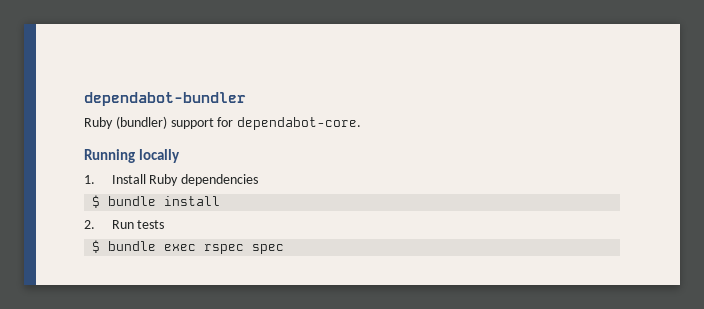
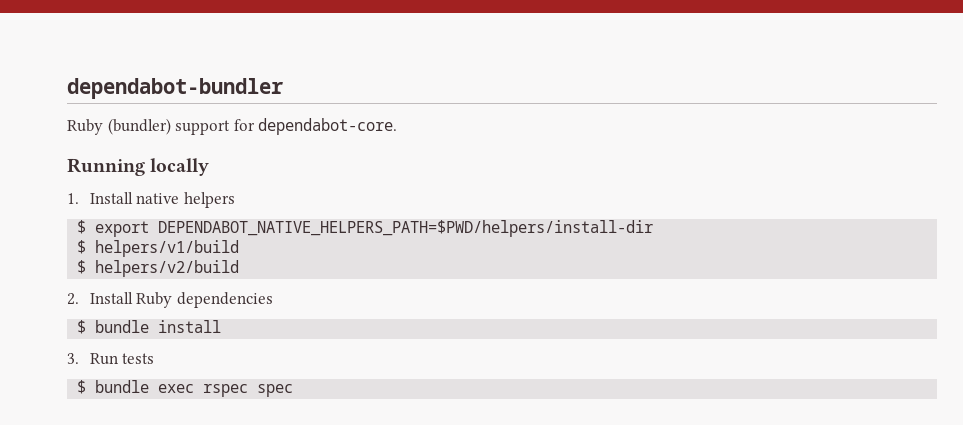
(146, 179) none -> [136,192,235,208] [77,220,654,237] [77,240,240,257] [77,260,240,277] [67,292,133,305] native helpers // $ export DEPENDABOT_NATIVE_HELPERS_PATH=$PWD/helpers/install-dir // $ helpers/v1/build // $ helpers/v2/build // 2. Install
[84,220,95,229] 2. -> [67,353,79,364] 3.

